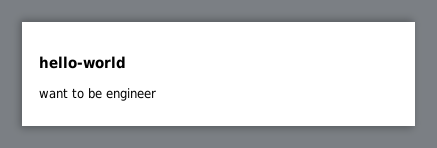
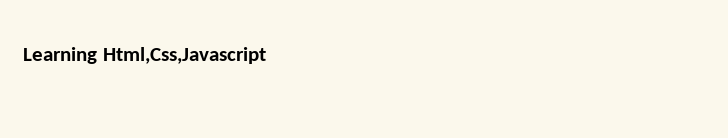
[39,56,126,69] [39,88,156,101] hello-world // want to be engineer -> [23,47,266,64] Learning Html,Css,Javascript

